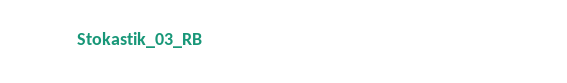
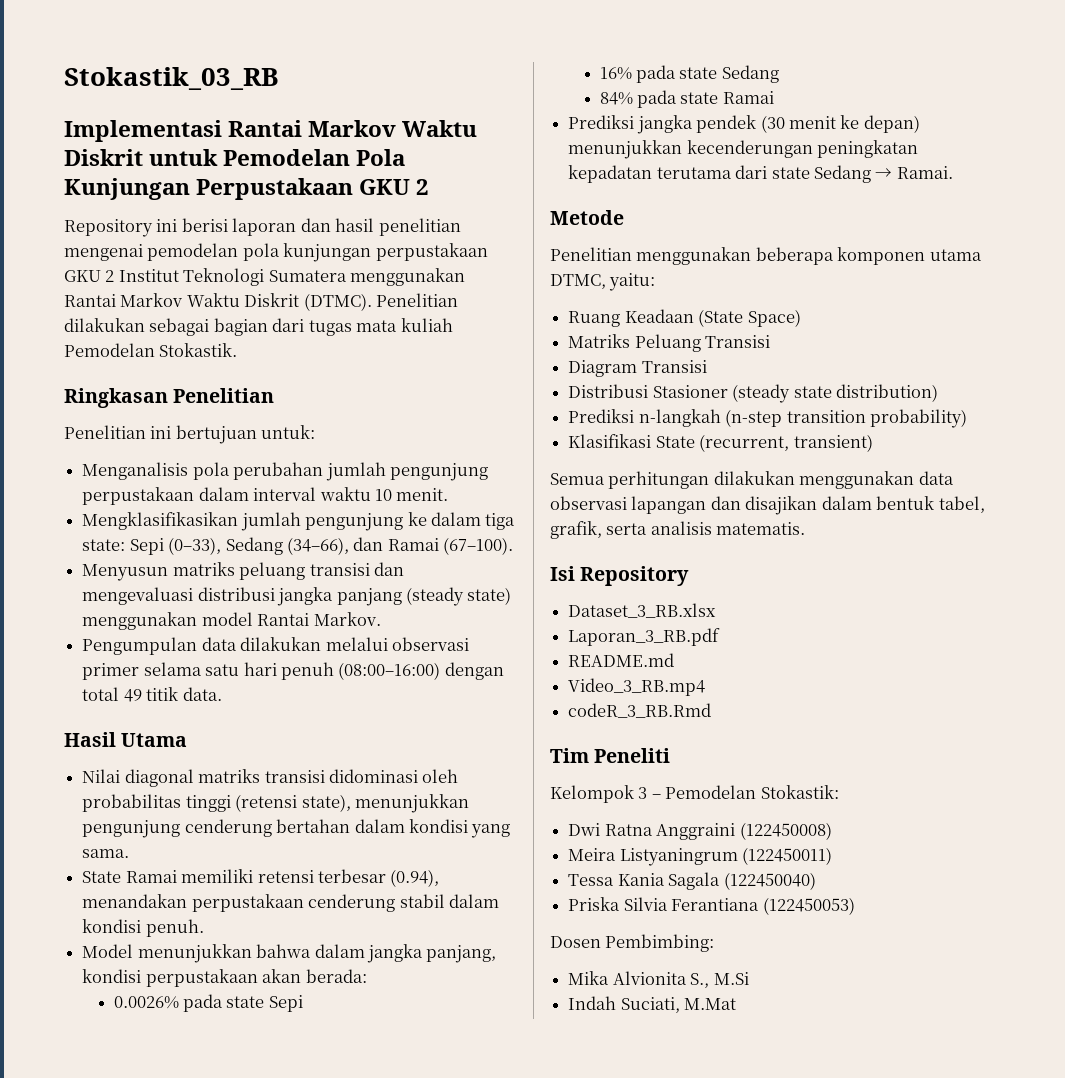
(202, 40) none -> [64,120,478,142] [64,149,406,166] [64,178,430,200] [64,218,461,237] [64,243,488,262] [64,268,466,286] [64,293,459,311] [64,318,453,336] [64,343,238,357] [64,388,275,408] [64,425,316,444] [82,462,488,481] [82,487,449,505] [82,512,516,531] [82,537,514,555] [82,562,404,581] [82,587,512,606] [82,612,381,630] [82,637,469,655] [82,662,504,680] [82,687,222,702] [64,732,188,747] [82,769,459,787] [82,794,469,813] [82,819,511,838] [82,849,130,858] [82,869,440,887] [82,894,499,912] [82,919,204,937] [82,944,497,963] [82,969,367,987] [113,994,303,1012] [599,65,779,83] [599,90,774,108] [568,115,920,134] [568,140,919,159] [568,165,953,183] [550,210,624,225] [550,247,982,265] [550,273,656,291] [568,309,801,327] [568,334,771,352] [568,360,707,377] [568,384,938,403] [568,409,967,428] [568,434,873,452] [550,471,954,489] [550,496,985,515] [550,521,806,539] [550,566,690,586] [568,603,717,618] [568,628,721,646] [568,653,675,667] [568,678,706,696] [568,703,712,718] [550,748,671,763] [550,785,839,803] [568,822,832,840] [568,847,833,866] [568,872,816,890] [568,897,855,915] [550,934,715,952] [568,971,749,988] [568,996,737,1013] // Implementasi Rantai Markov Waktu Diskrit untuk Pemodelan Pola Kunjungan Perpustakaan GKU 2 // Repository ini berisi laporan dan hasil penelitian mengenai pemodelan pola kunjungan perpustakaan GKU 2 Institut Teknologi Sumatera menggunakan Rantai Markov Waktu Diskrit (DTMC). Penelitian dilakukan sebagai bagian dari tugas mata kuliah Pemodelan Stokastik. // Ringkasan Penelitian // Penelitian ini bertujuan untuk: // Menganalisis pola perubahan jumlah pengunjung perpustakaan dalam interval waktu 10 menit. // Mengklasifikasikan jumlah pengunjung ke dalam tiga state: Sepi (0–33), Sedang (34–66), dan Ramai (67–100). // Menyusun matriks peluang transisi dan mengevaluasi distribusi jangka panjang (steady state) menggunakan model Rantai Markov. // Pengumpulan data dilakukan melalui observasi primer selama satu hari penuh (08:00–16:00) dengan total 49 titik data. // Hasil Utama // Nilai diagonal matriks transisi didominasi oleh probabilitas tinggi (retensi state), menunjukkan pengunjung cenderung bertahan dalam kondisi yang sama. // State Ramai memiliki retensi terbesar (0.94), menandakan perpustakaan cenderung stabil dalam kondisi penuh. // Model menunjukkan bahwa dalam jangka panjang, kondisi perpustakaan akan berada: // 0.0026% pada state Sepi // 16% pada state Sedang // 84% pada state Ramai // Prediksi jangka pendek (30 menit ke depan) menunjukkan kecenderungan peningkatan kepadatan terutama dari state Sedang → Ramai. // Metode // Penelitian menggunakan beberapa komponen utama DTMC, yaitu: // Ruang Keadaan (State Space) // Matriks Peluang Transisi // Diagram Transisi // Distribusi Stasioner (steady state distribution) // Prediksi n-langkah (n-step transition probability) // Klasifikasi State (recurrent, transient) // Semua perhitungan dilakukan menggunakan data observasi lapangan dan disajikan dalam bentuk tabel, grafik, serta analisis matematis. // Isi Repository // Dataset_3_RB.xlsx // Laporan_3_RB.pdf // README.md // Video_3_RB.mp4 // codeR_3_RB.Rmd // Tim Peneliti // Kelompok 3 – Pemodelan Stokastik: // Dwi Ratna Anggraini (122450008) // Meira Listyaningrum (122450011) // Tessa Kania Sagala (122450040) // Priska Silvia Ferantiana (122450053) // Dosen Pembimbing: // Mika Alvionita S., M.Si // Indah Suciati, M.Mat

